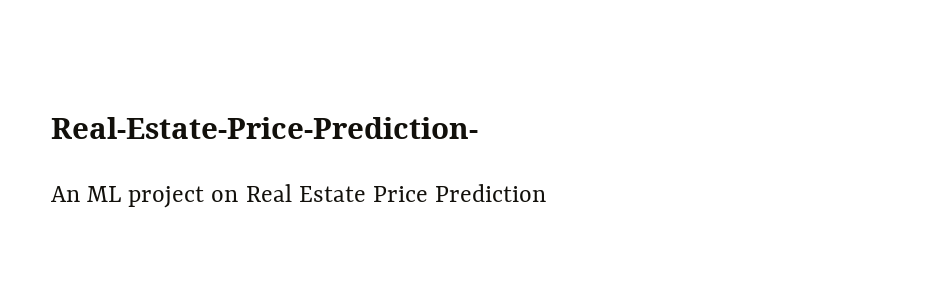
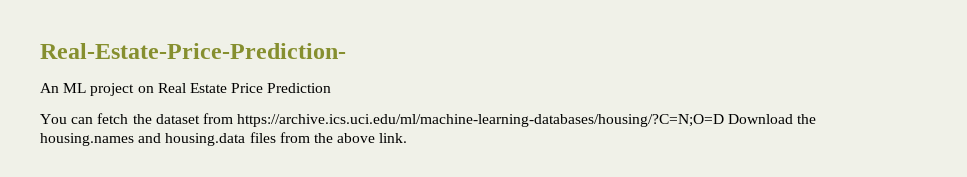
(547, 193) none -> [40,113,817,127] [40,132,408,146] // You can fetch the dataset from https://archive.ics.uci.edu/ml/machine-learning-databases/housing/?C=N;O=D Download the housing.names and housing.data files from the above link.

